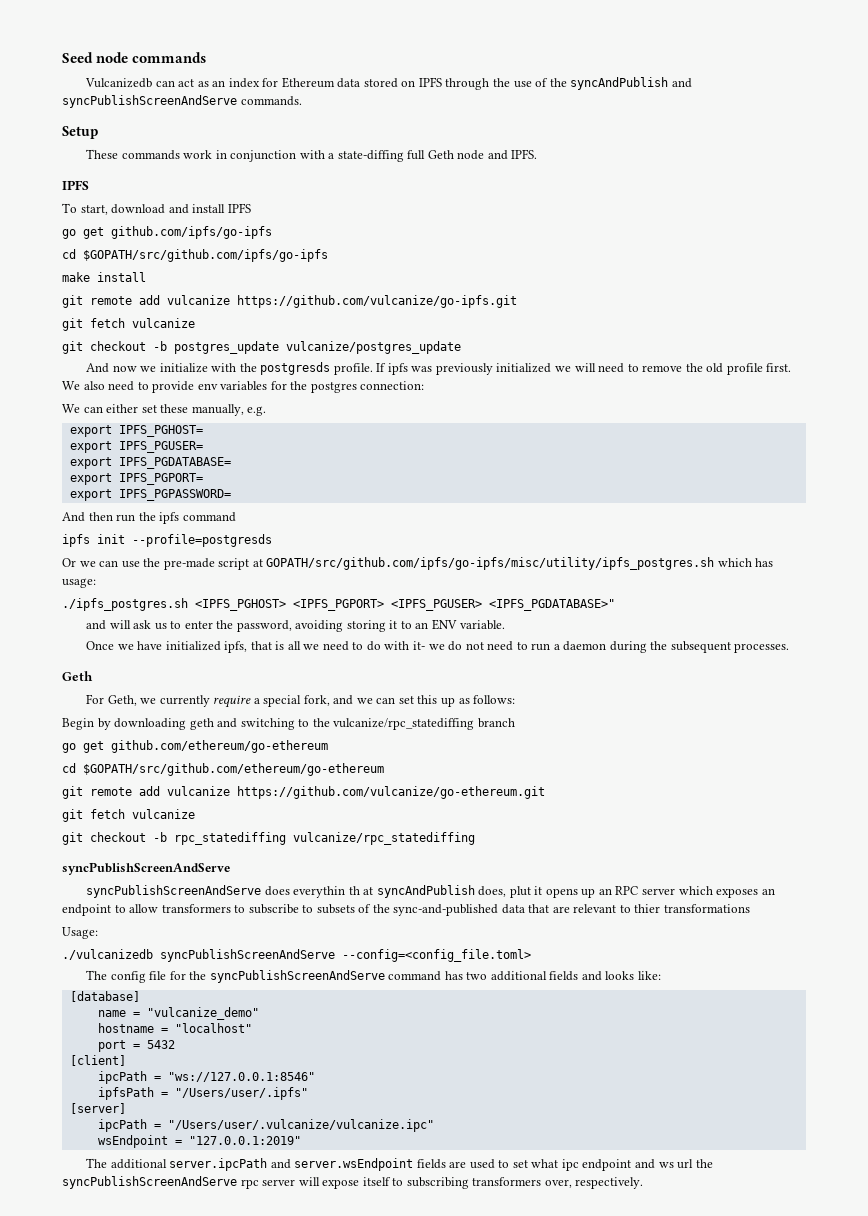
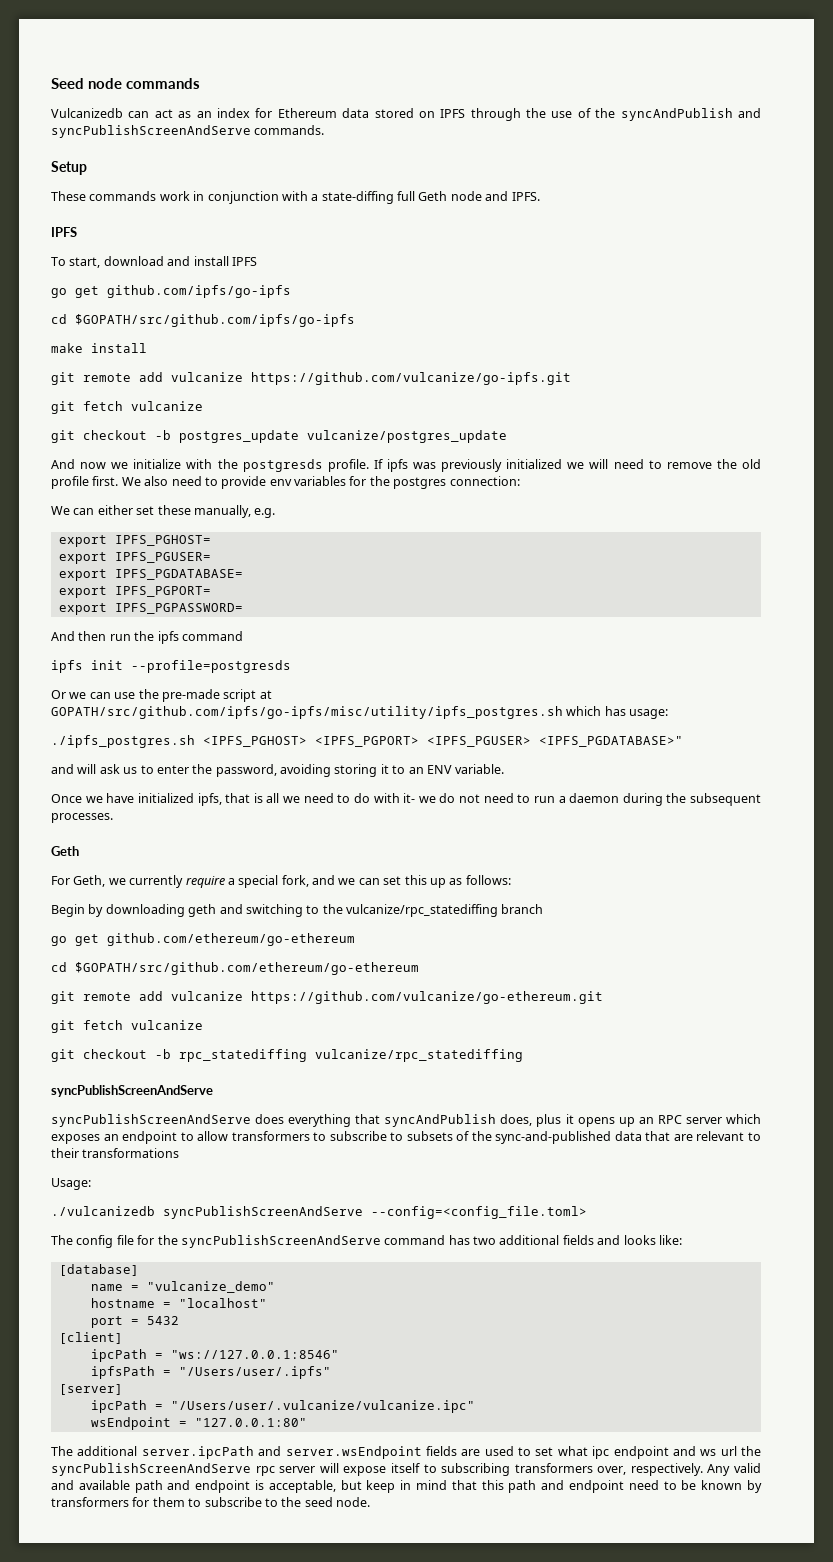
[293,886,374,898] everythin th at -> [288,1114,381,1127] everything that
[509,886,531,898] plut -> [536,1114,562,1127] plus
[634,904,661,913] thier -> [51,1148,79,1158] their
[188,1136,301,1145] "127.0.0.1:2019" -> [194,1418,307,1427] "127.0.0.1:80"
(644, 1183) none -> [707,1463,761,1476] [51,1480,762,1493] [51,1497,370,1507] Any valid and available path and endpoint is acceptable, but keep in mind that this path and endpoint need to be known by transformers for them to subscribe to the seed node.

